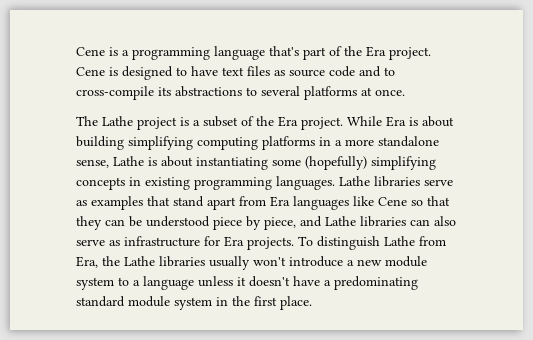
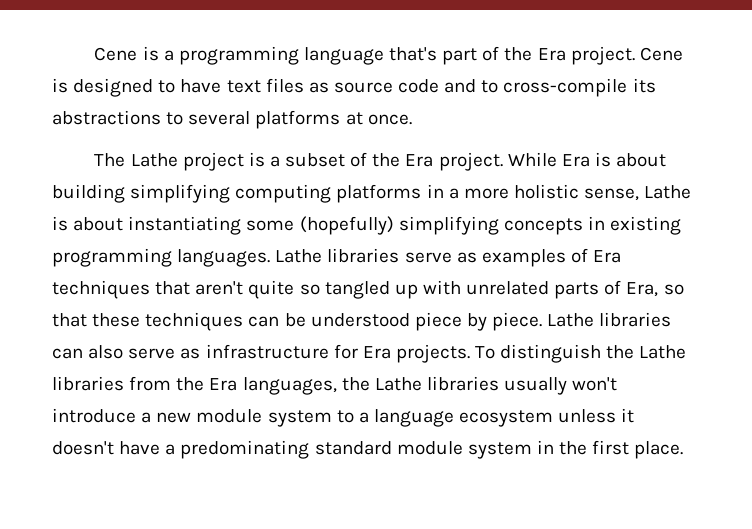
[378,136,439,147] standalone -> [513,184,579,199] holistic
[147,196,450,210] [76,216,102,230] that stand apart from Era languages like Cene so that they -> [570,248,622,263] [52,280,684,299] [52,312,244,331] of Era techniques that aren't quite so tangled up with unrelated parts of Era, so that these techniques
[264,216,322,230] piece, and -> [492,312,543,331] piece.
[384,236,446,246] [76,256,98,268] Lathe from Era, -> [606,345,687,359] [52,376,337,395] the Lathe libraries from the Era languages,
(194, 283) none -> [459,410,554,427] ecosystem

